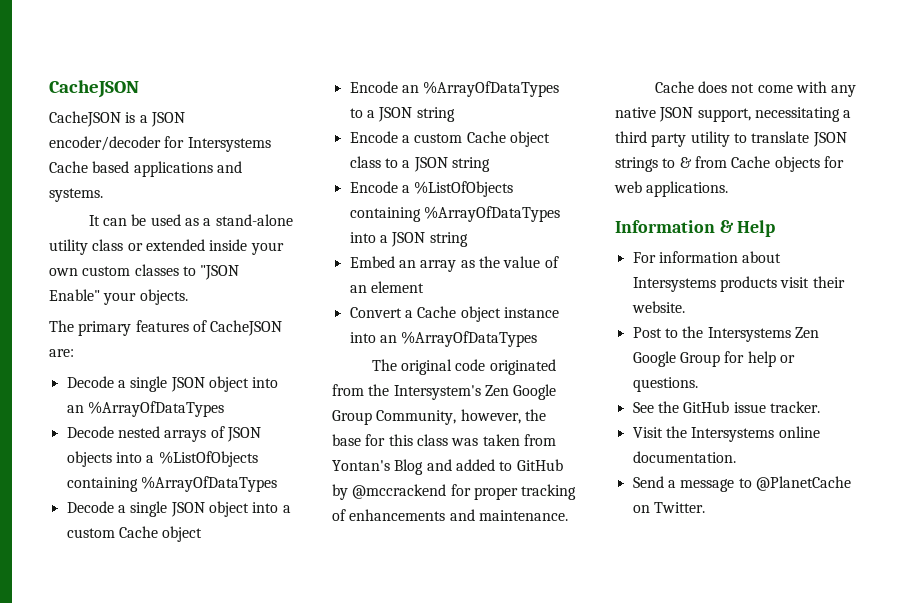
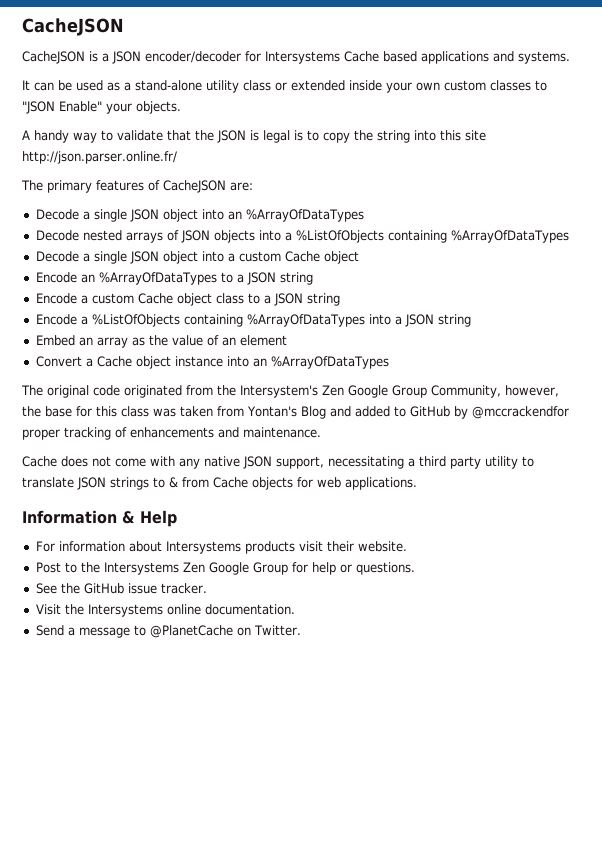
(188, 297) none -> [22,130,486,143] [22,151,177,164] // A handy way to validate that the JSON is legal is to copy the string into this site http://json.parser.online.fr/
[352,484,471,499] @mccrackend for -> [471,406,569,419] @mccrackendfor

